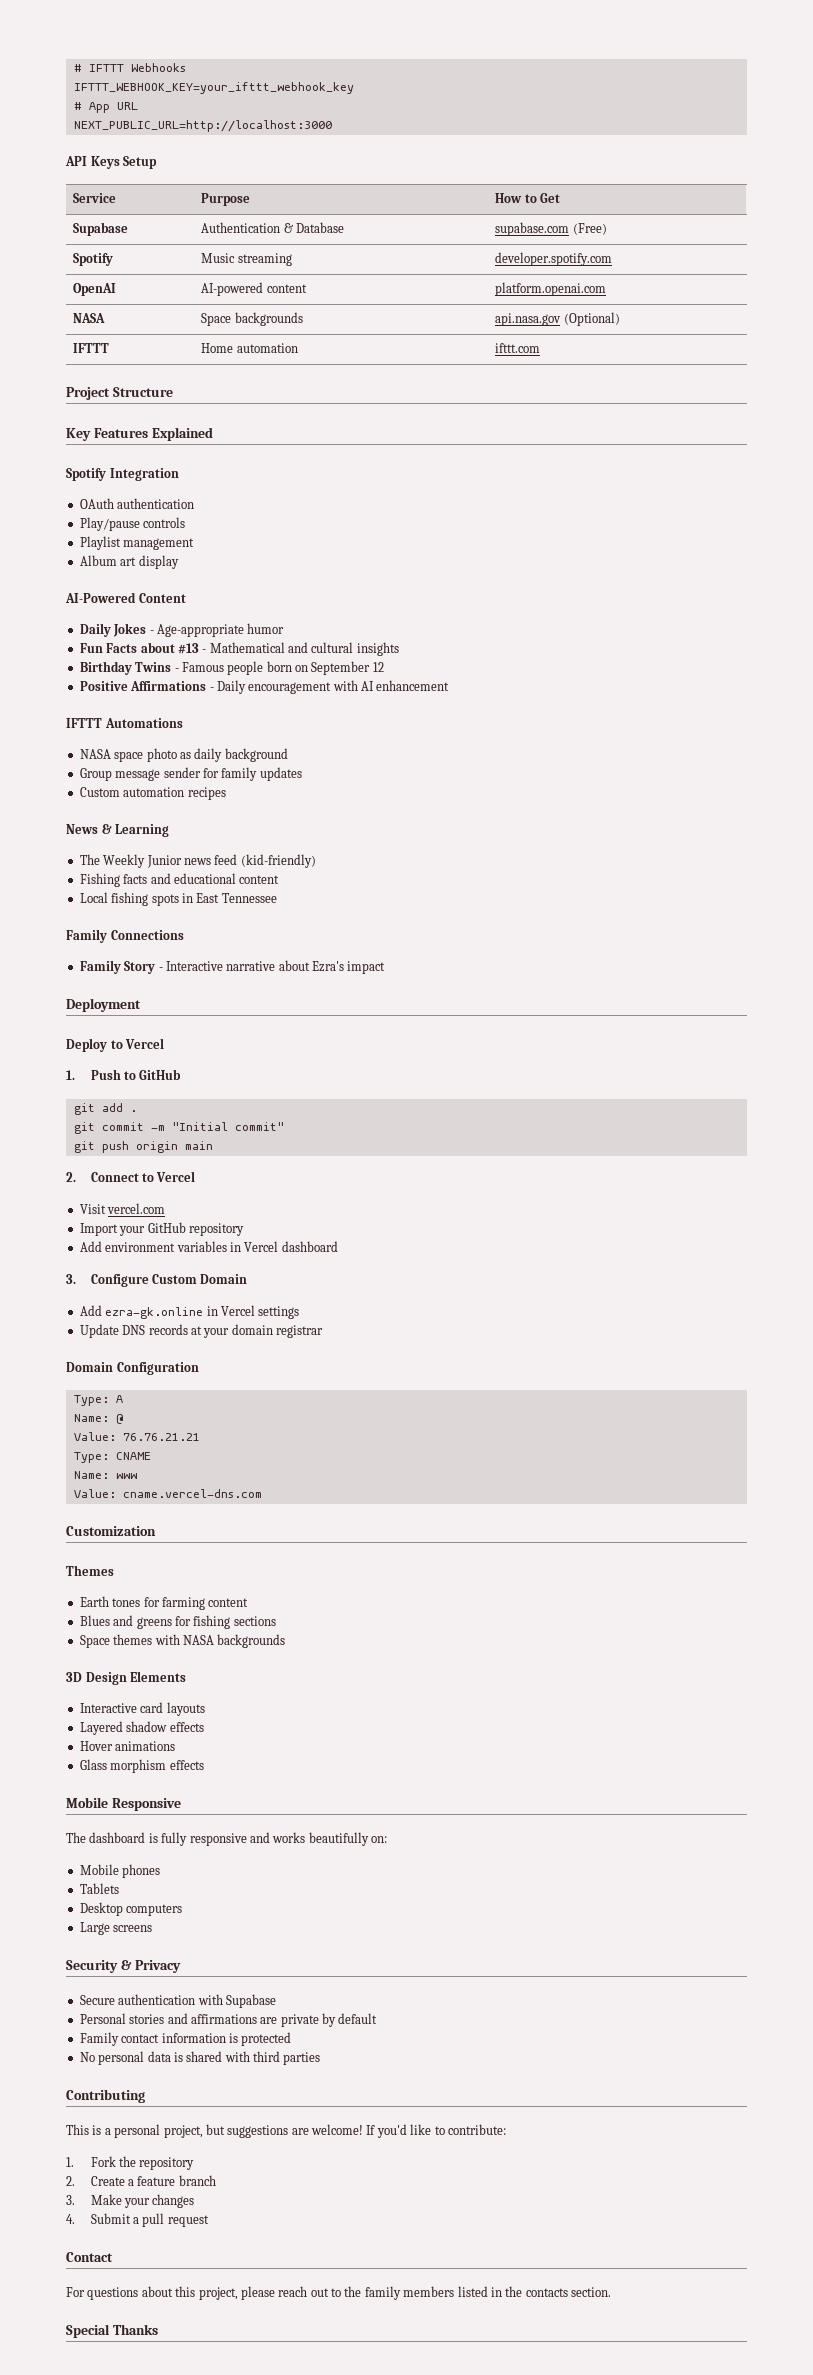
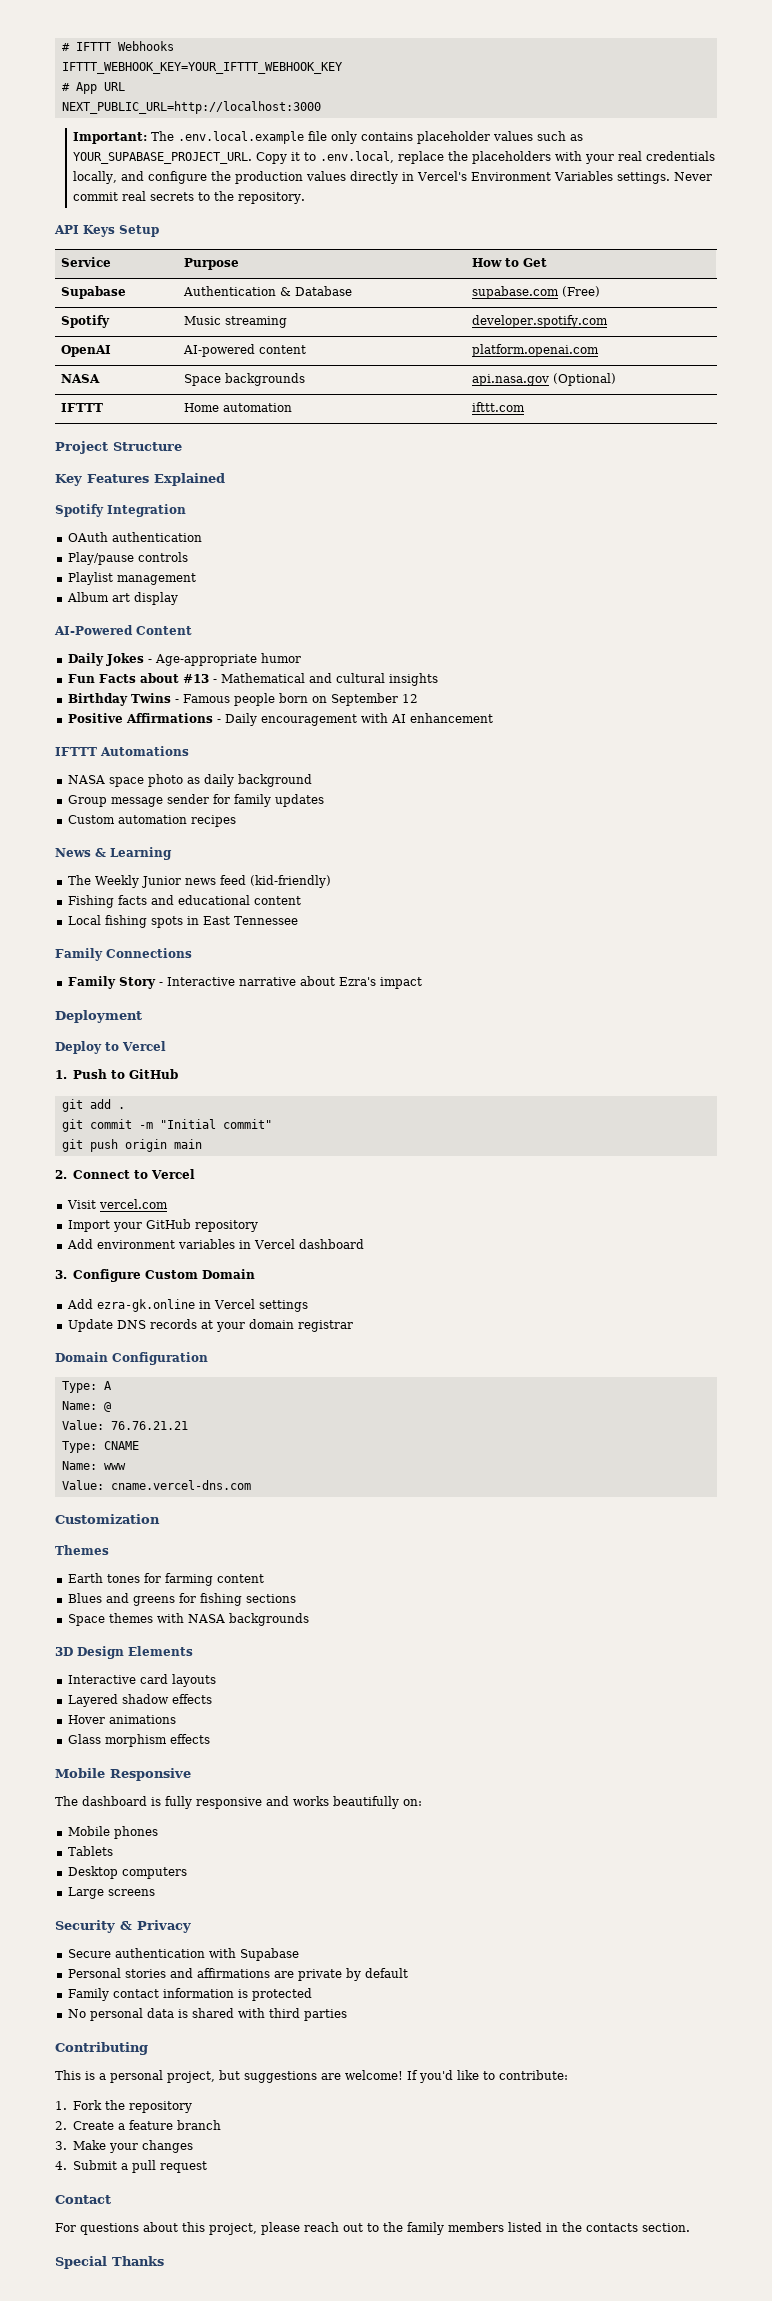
[73,82,354,94] IFTTT_WEBHOOK_KEY=your_ifttt_webhook_key -> [61,62,343,74] IFTTT_WEBHOOK_KEY=YOUR_IFTTT_WEBHOOK_KEY
(332, 126) none -> [72,131,583,144] [72,151,715,164] [72,171,712,184] [72,191,305,204] // Important: The .env.local.example file only contains placeholder values such as YOUR_SUPABASE_PROJECT_URL. Copy it to .env.local, replace the placeholders with your real credentials locally, and configure the production values directly in Vercel's Environment Variables settings. Never commit real secrets to the repository.

